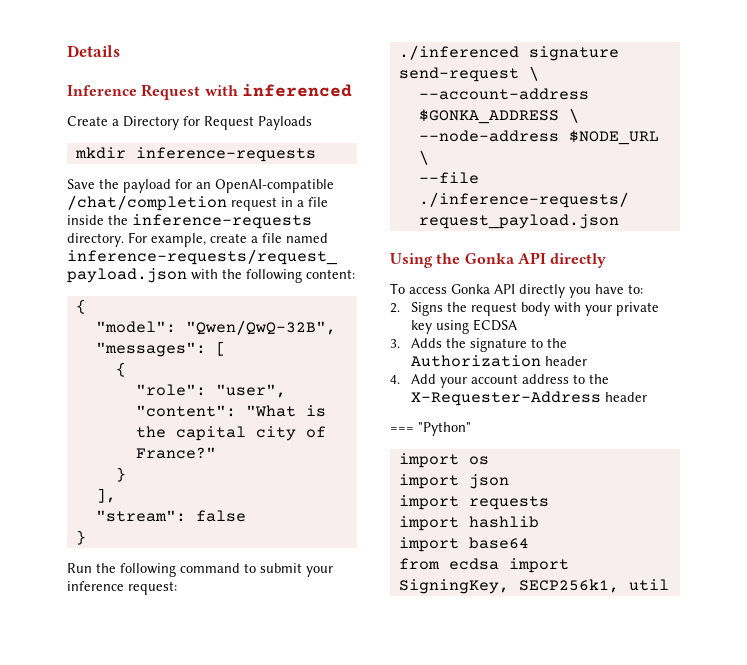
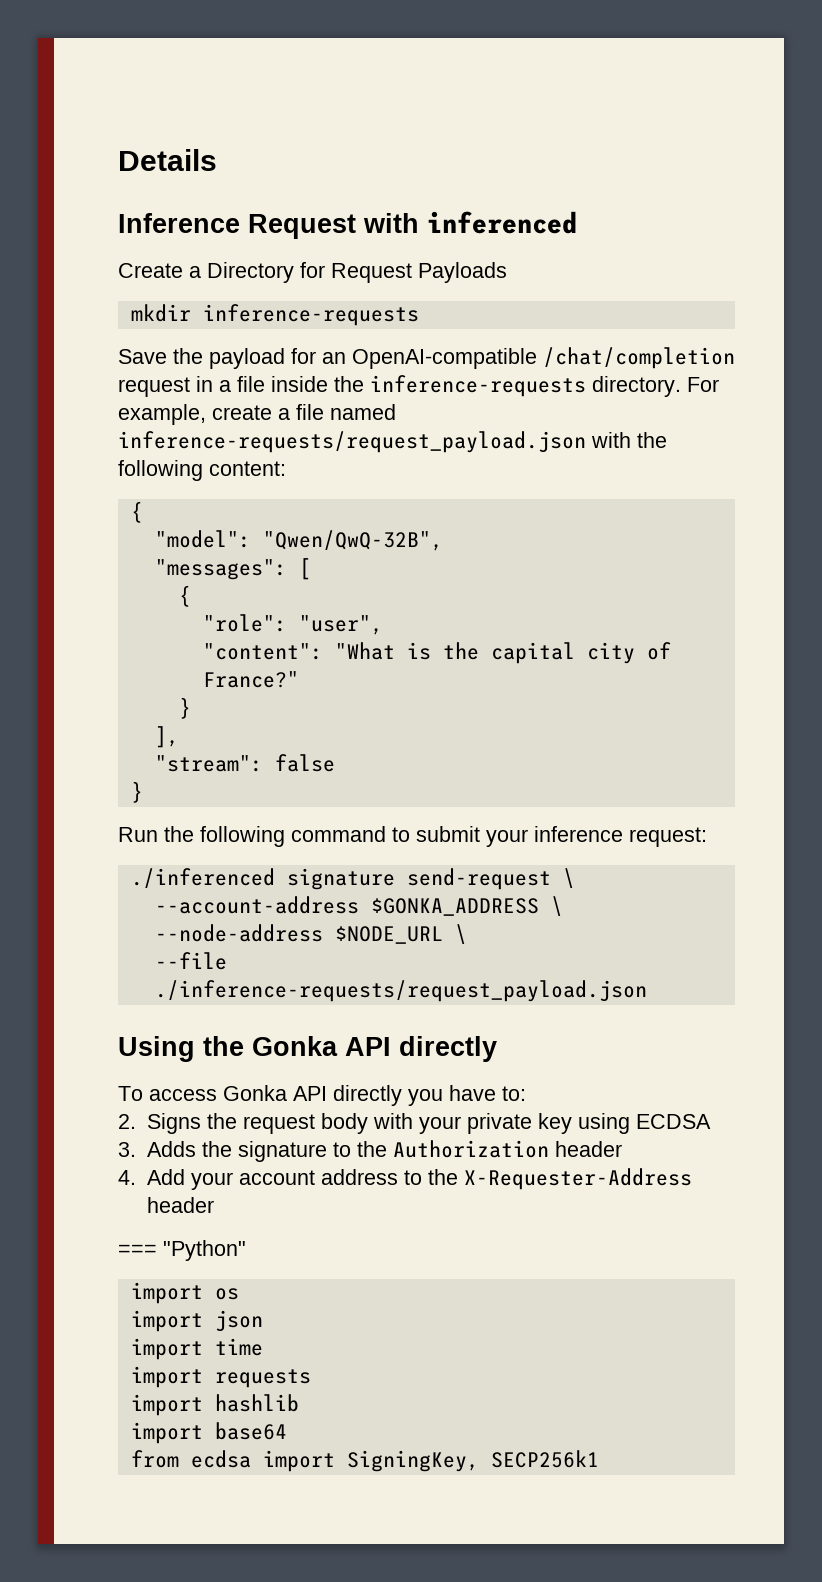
(509, 481) none -> [130,1338,263,1360] // import time
[518,579,669,593] SECP256k1, util -> [490,1450,599,1468] SECP256k1

